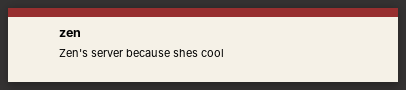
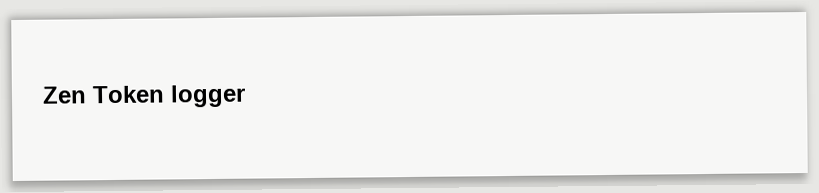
[59,30,81,37] [59,49,224,57] zen // Zen's server because shes cool -> [42,84,246,108] Zen Token logger

